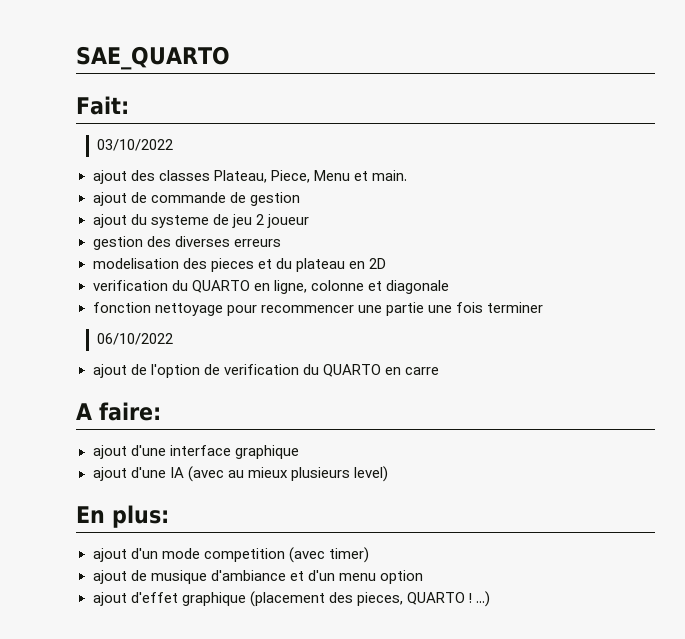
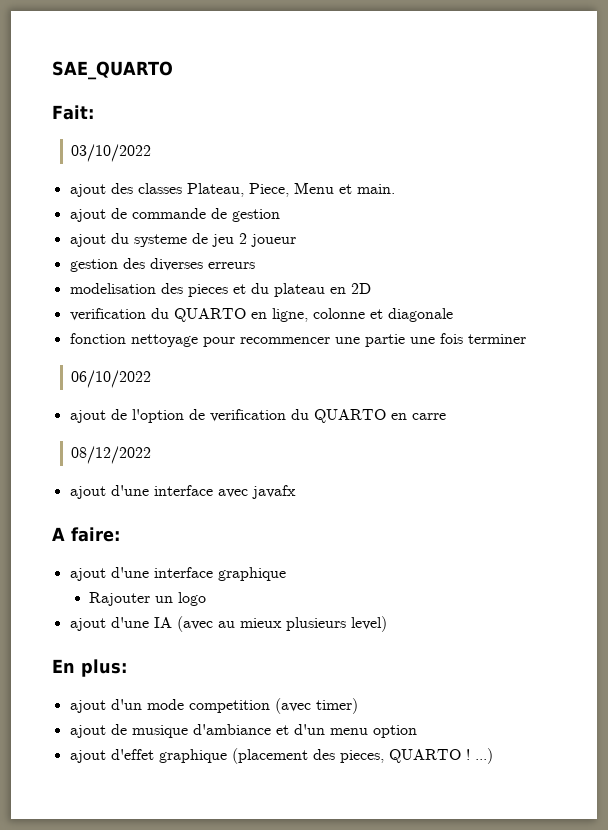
(439, 371) none -> [71,446,152,464] [69,485,296,499] // 08/12/2022 // ajout d'une interface avec javafx
(299, 452) none -> [88,592,206,606] // Rajouter un logo

